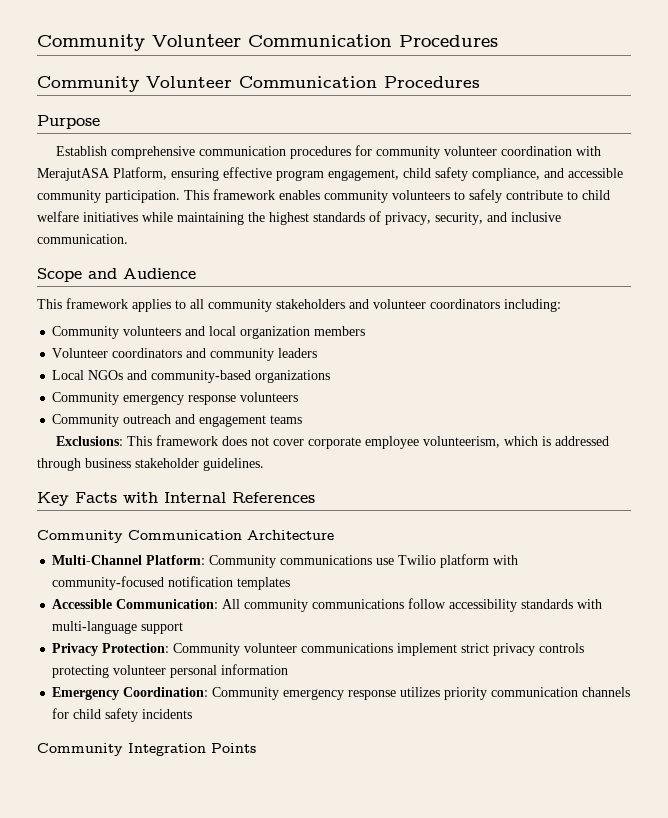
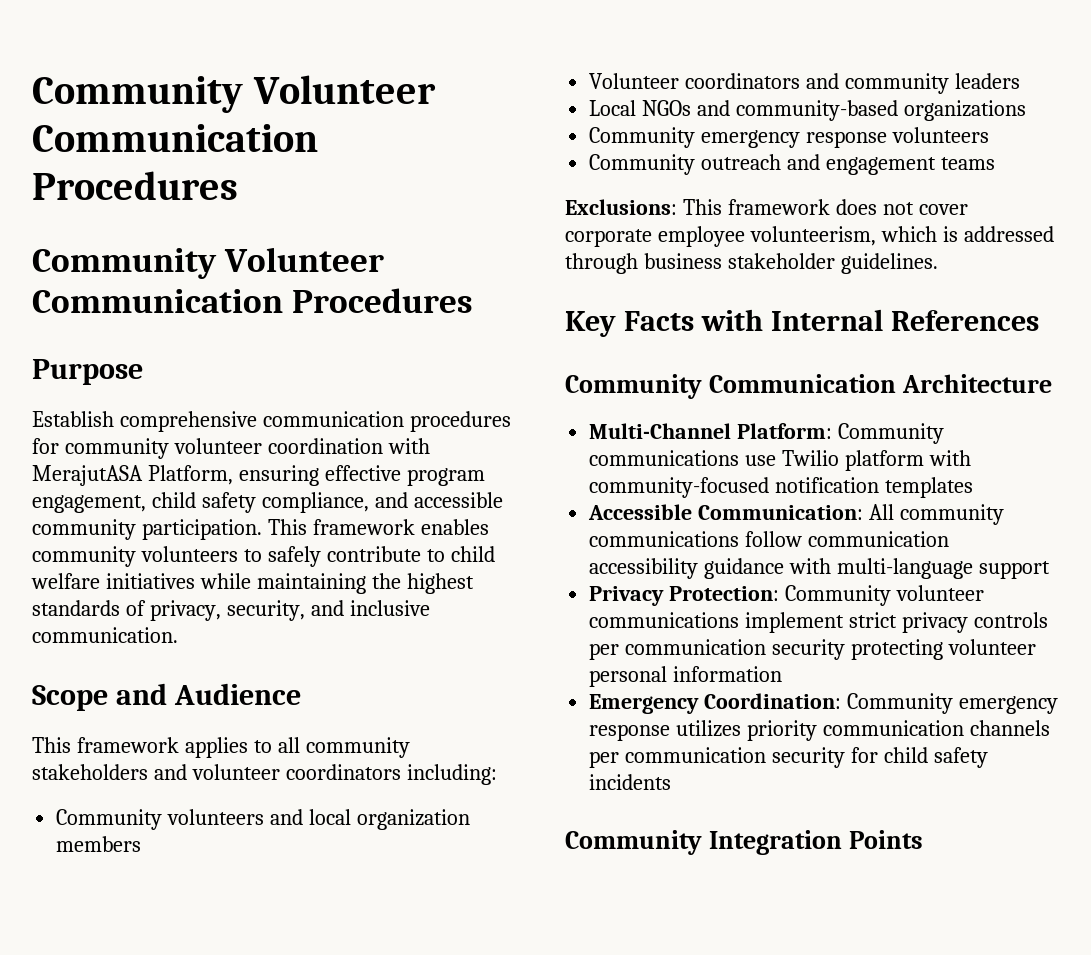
[449,599,574,612] accessibility standards -> [808,531,950,547] [589,558,785,579] communication accessibility guidance
(585, 648) none -> [589,639,846,660] per communication security
(631, 692) none -> [589,747,846,768] per communication security

